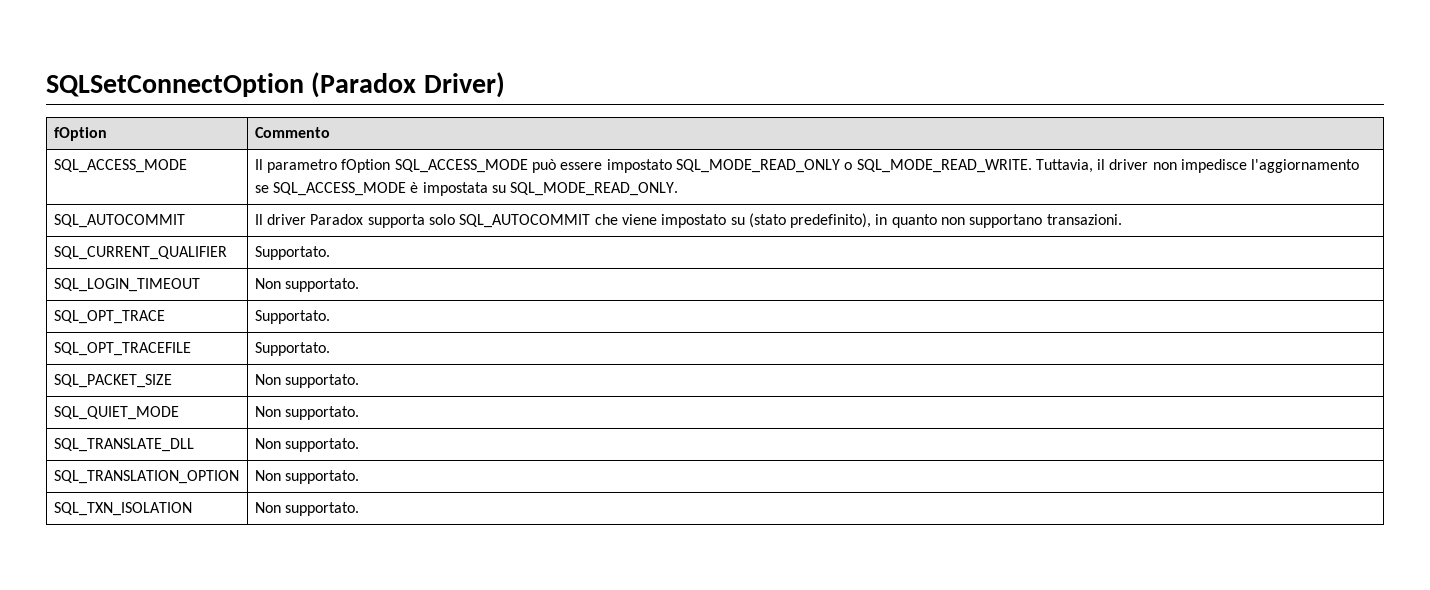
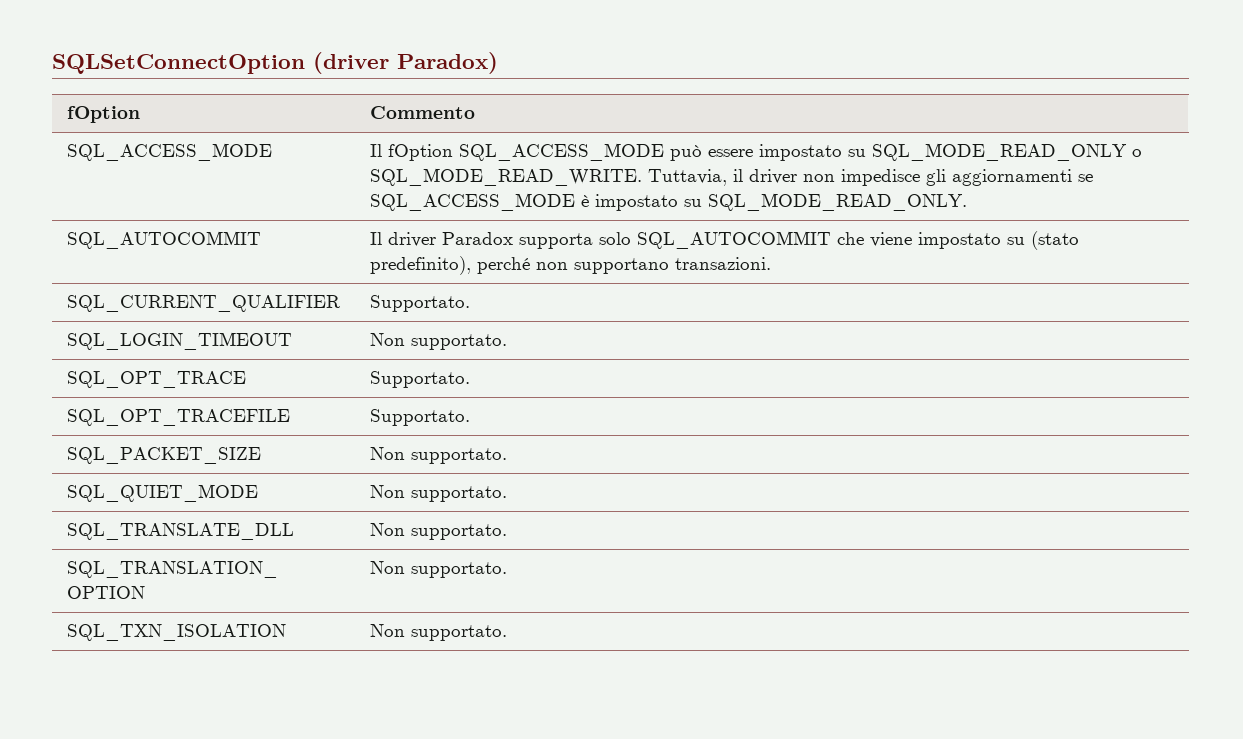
[311,72,505,98] (Paradox Driver) -> [313,52,498,74] (driver Paradox)
[266,159,337,173] parametro -> (383, 150) none
(672, 166) none -> [848,149,867,157] su
[1251,159,1360,173] l'aggiornamento -> [926,169,1073,186] gli aggiornamenti
[422,182,488,196] impostata -> [595,194,679,211] impostato
[875,214,937,228] in quanto -> [477,257,531,274] perché

